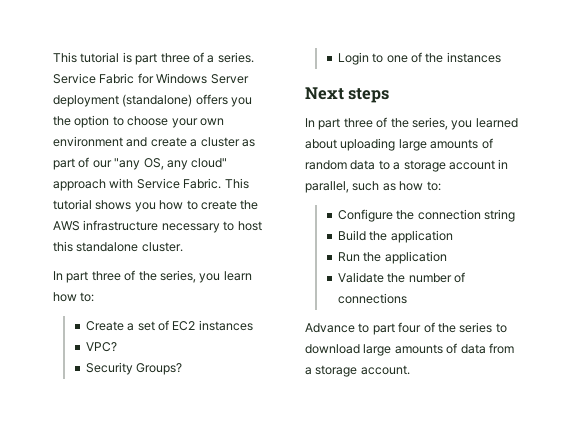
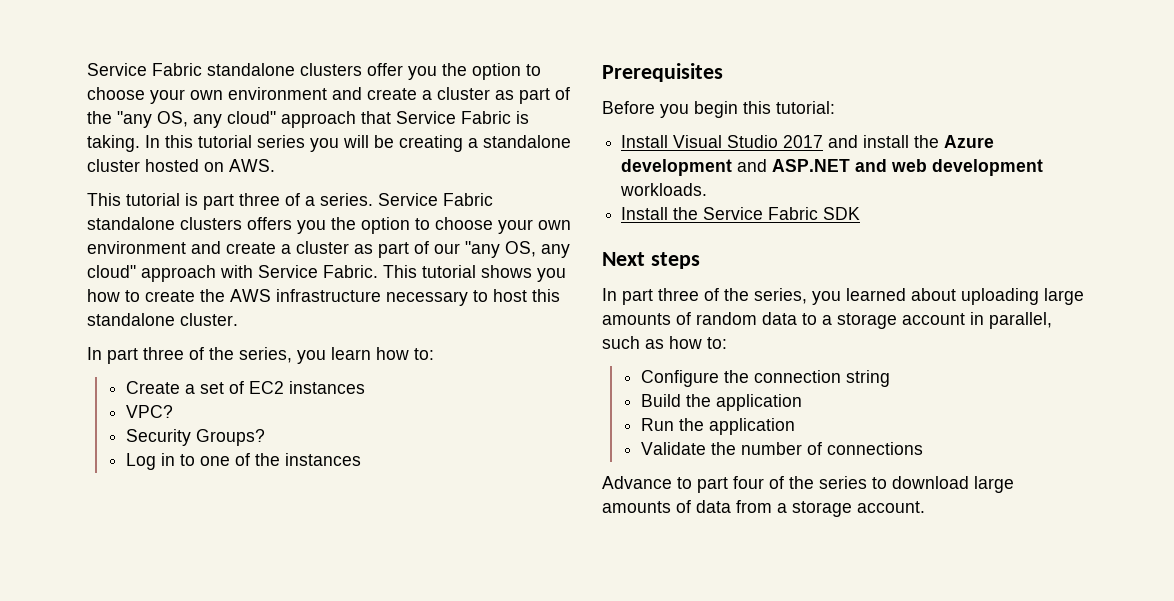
(53, 57) none -> [87,63,541,80] [87,87,570,104] [87,111,529,128] [87,135,571,152] [87,159,275,172] Service Fabric standalone clusters offer you the option to choose your own environment and create a cluster as part of the "any OS, any cloud" approach that Service Fabric is taking. In this tutorial series you will be creating a standalone cluster hosted on AWS. //
[137,73,249,84] [53,94,193,107] for Windows Server deployment (standalone) -> [87,217,242,230] standalone clusters
[337,52,369,65] Login -> [126,453,176,470] Log in
(501, 57) none -> [602,63,723,82] [602,101,835,118] [621,135,995,148] [621,159,1044,176] [620,183,708,196] [621,207,861,220] // Prerequisites // Before you begin this tutorial: // Install Visual Studio 2017 and install the Azure development and ASP.NET and web development workloads. // Install the Service Fabric SDK

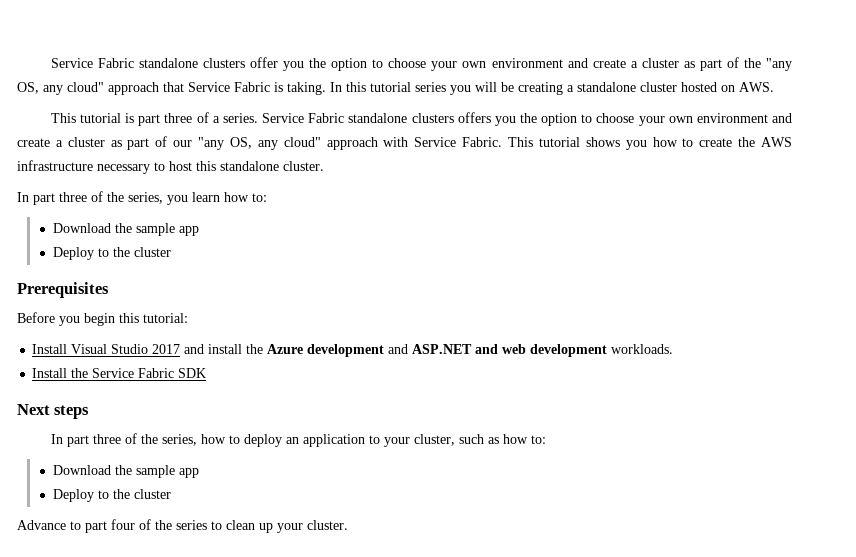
[126,381,366,394] [126,405,174,418] [126,429,266,446] [126,453,362,470] Create a set of EC2 instances // VPC? // Security Groups? // Log in to one of the instances -> [52,223,199,236] [52,247,171,260] Download the sample app // Deploy to the cluster
[812,288,1084,305] [602,312,1052,329] [602,336,727,349] [641,370,891,387] [641,394,803,411] [641,418,796,435] [641,442,924,455] you learned about uploading large amounts of random data to a storage account in parallel, such as how to: // Configure the connection string // Build the application // Run the application // Validate the number of connections -> [200,434,546,447] [52,465,199,478] [52,489,171,502] how to deploy an application to your cluster, such as how to: // Download the sample app // Deploy to the cluster
[892,476,1014,493] [602,500,925,517] download large amounts of data from a storage account. -> [226,520,348,533] clean up your cluster.

